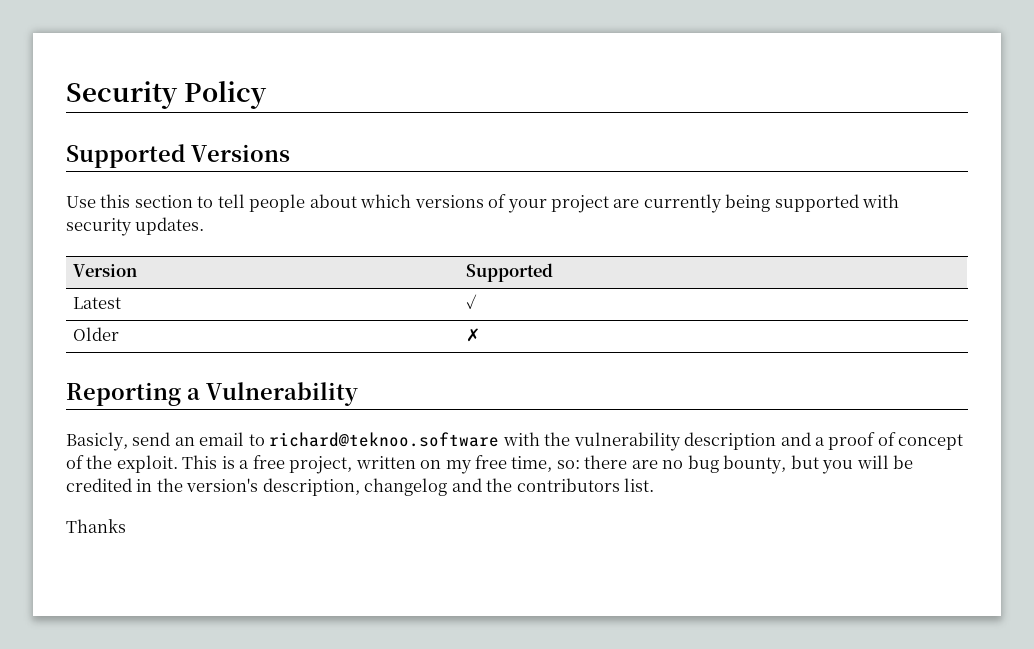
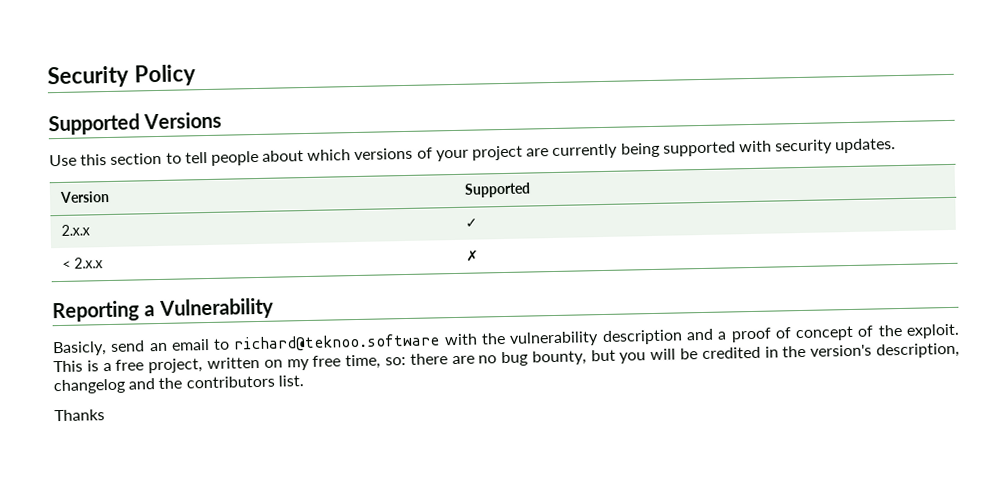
[72,297,121,309] Latest -> [61,224,91,236] 2.x.x
[72,327,119,341] Older -> [62,257,104,269] < 2.x.x

